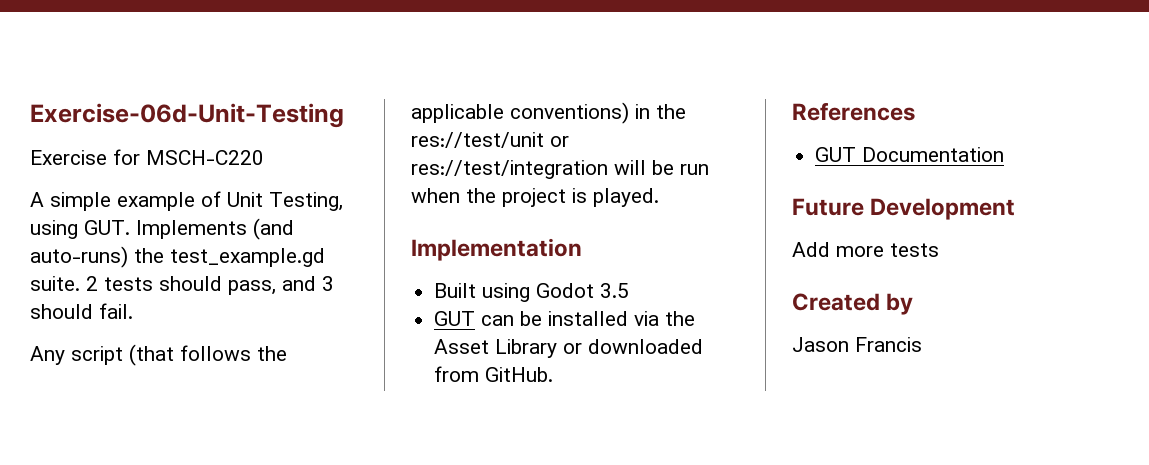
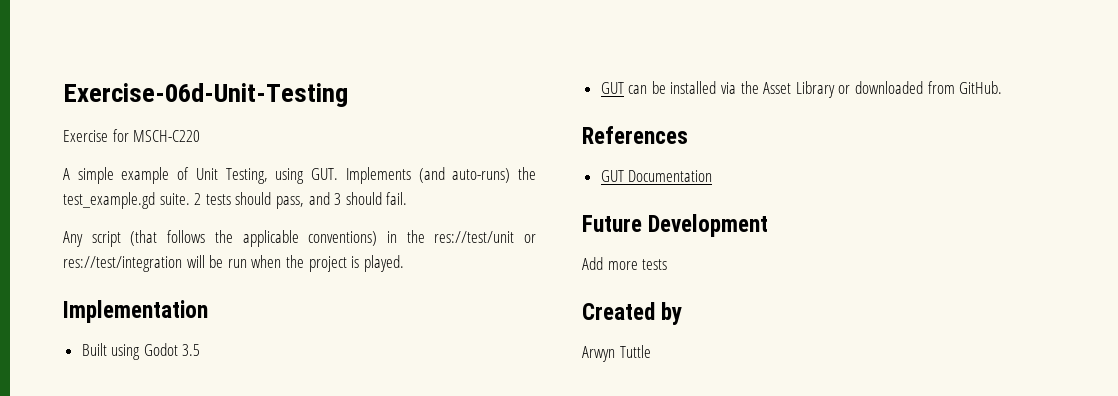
[792,337,922,352] Jason Francis -> [582,345,651,362] Arwyn Tuttle

